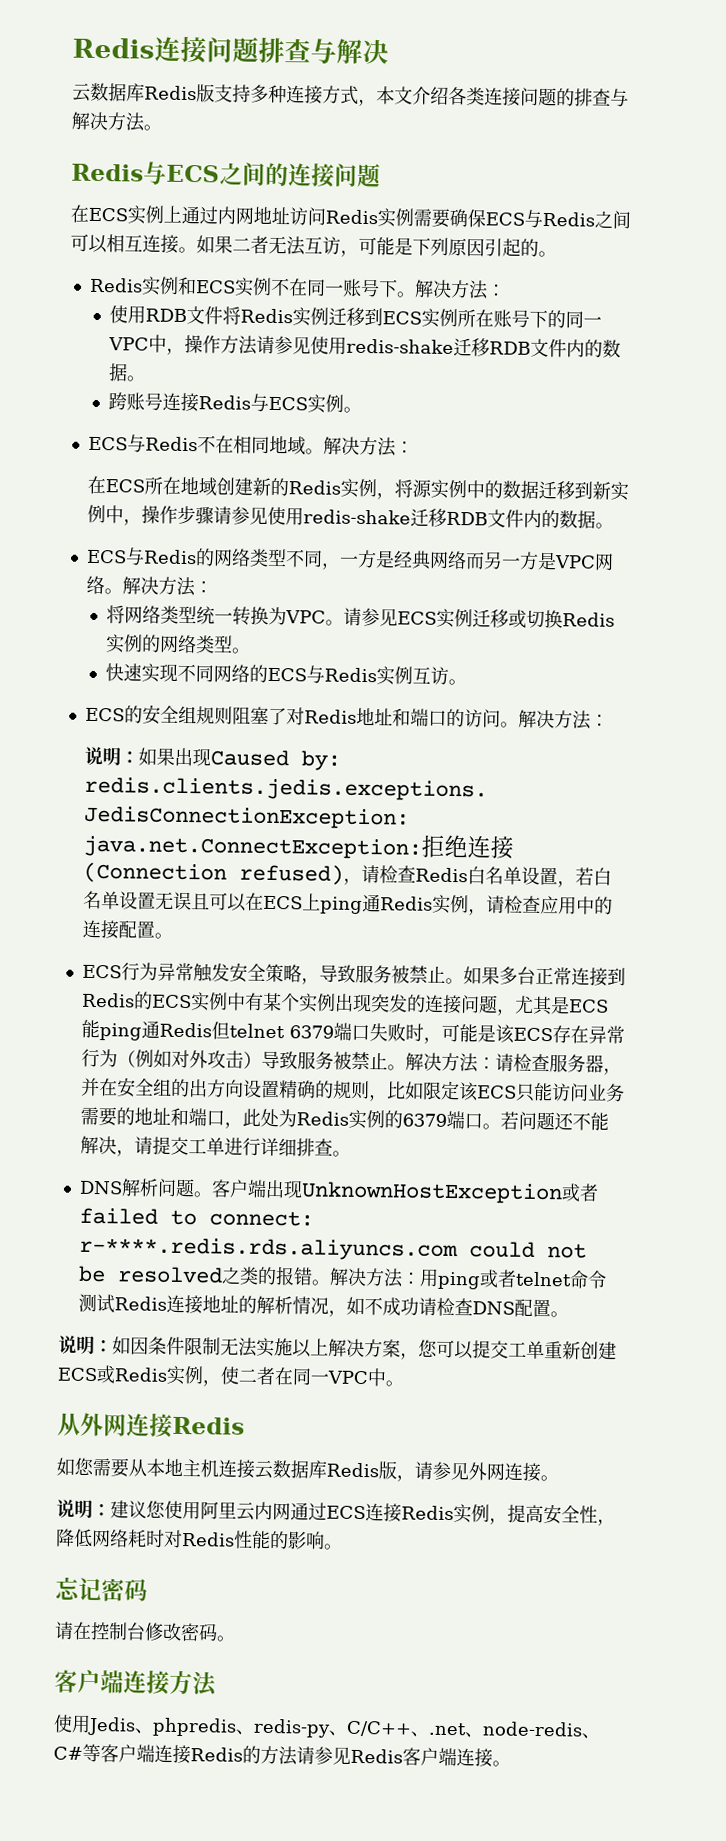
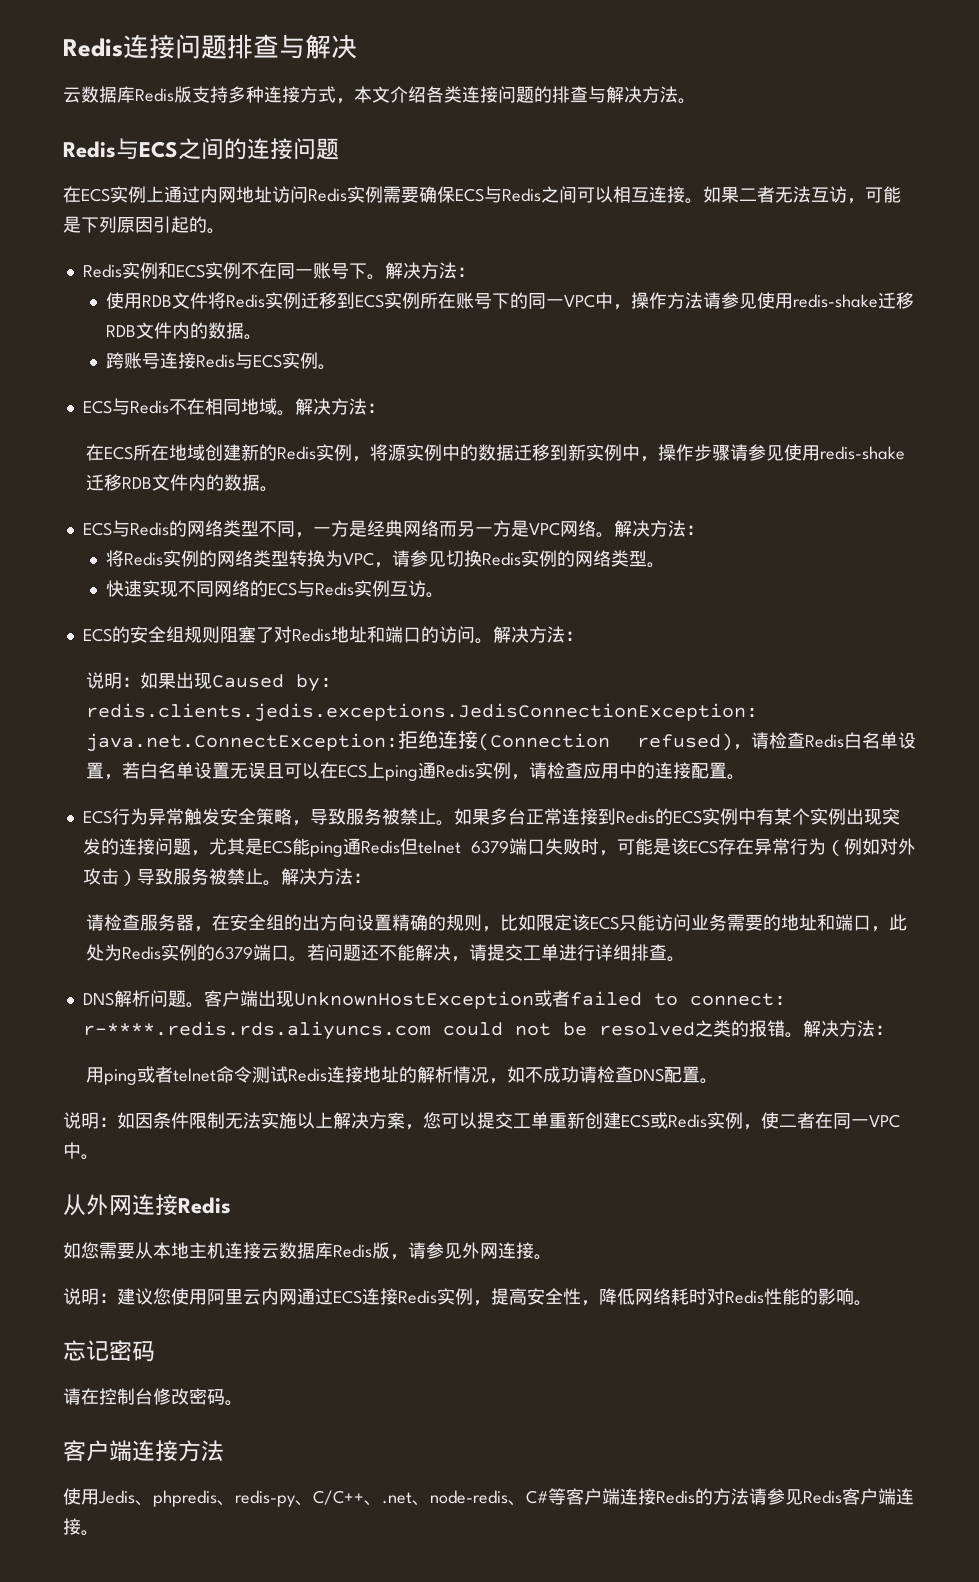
[124,605,234,625] 网络类型统一 -> [123,550,289,567] Redis实例的网络类型
[325,607,528,629] 。请参见ECS实例迁移或 -> [373,550,446,568] ，请参见
(496, 1063) none -> (371, 878) //
[80,1077,100,1097] 并 -> (213, 929) none
(421, 1278) none -> (893, 1030) //

